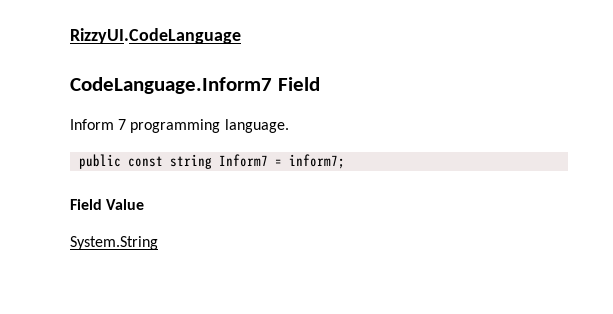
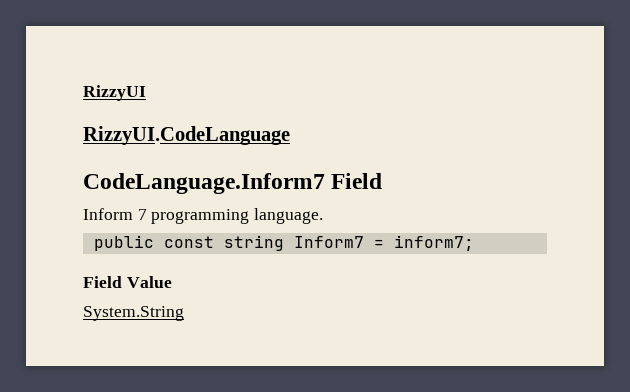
(70, 36) none -> [83,85,146,101] RizzyUI //

